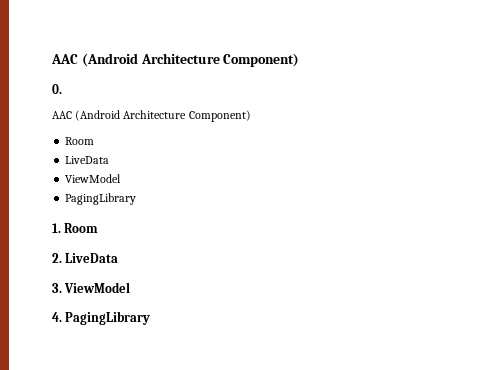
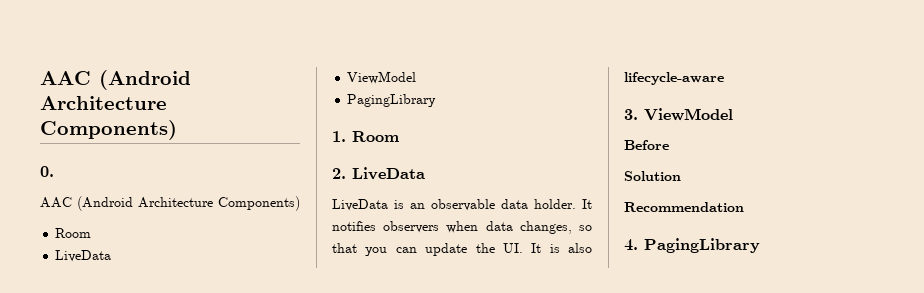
[51,53,300,67] AAC (Android Architecture Component) -> [40,70,191,90] [40,96,167,110] [40,120,177,140] AAC (Android Architecture Components)
[188,110,251,122] Component) -> [218,196,300,211] Components)
(119, 258) none -> [332,199,592,211] [332,221,592,234] [332,243,592,256] [624,72,724,85] // LiveData is an observable data holder. It notifies observers when data changes, so that you can update the UI. It is also lifecycle-aware
(131, 287) none -> [624,140,669,150] [624,171,681,181] [624,202,744,212] // Before // Solution // Recommendation

